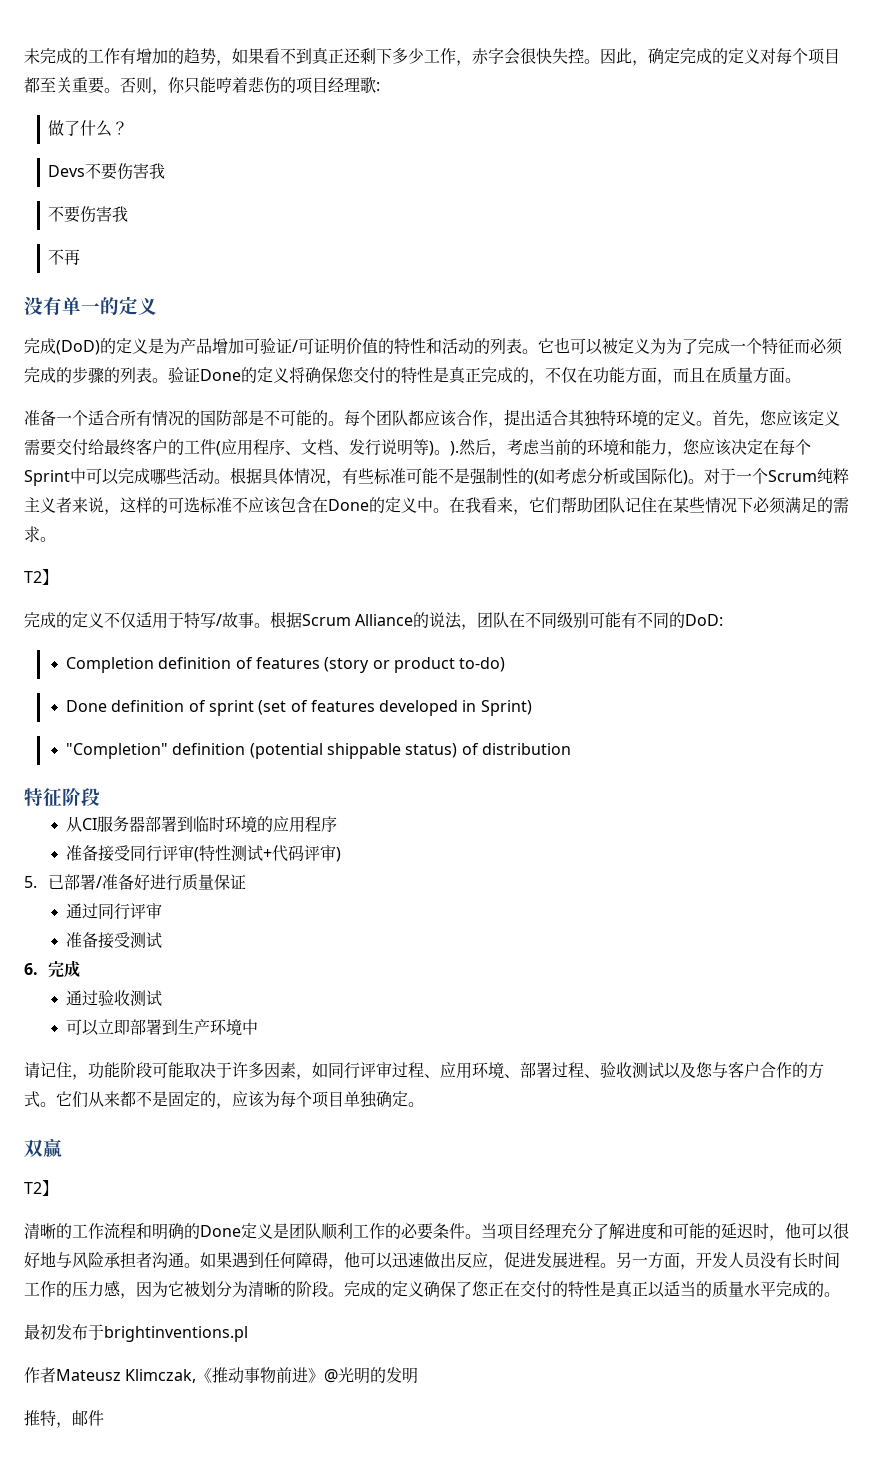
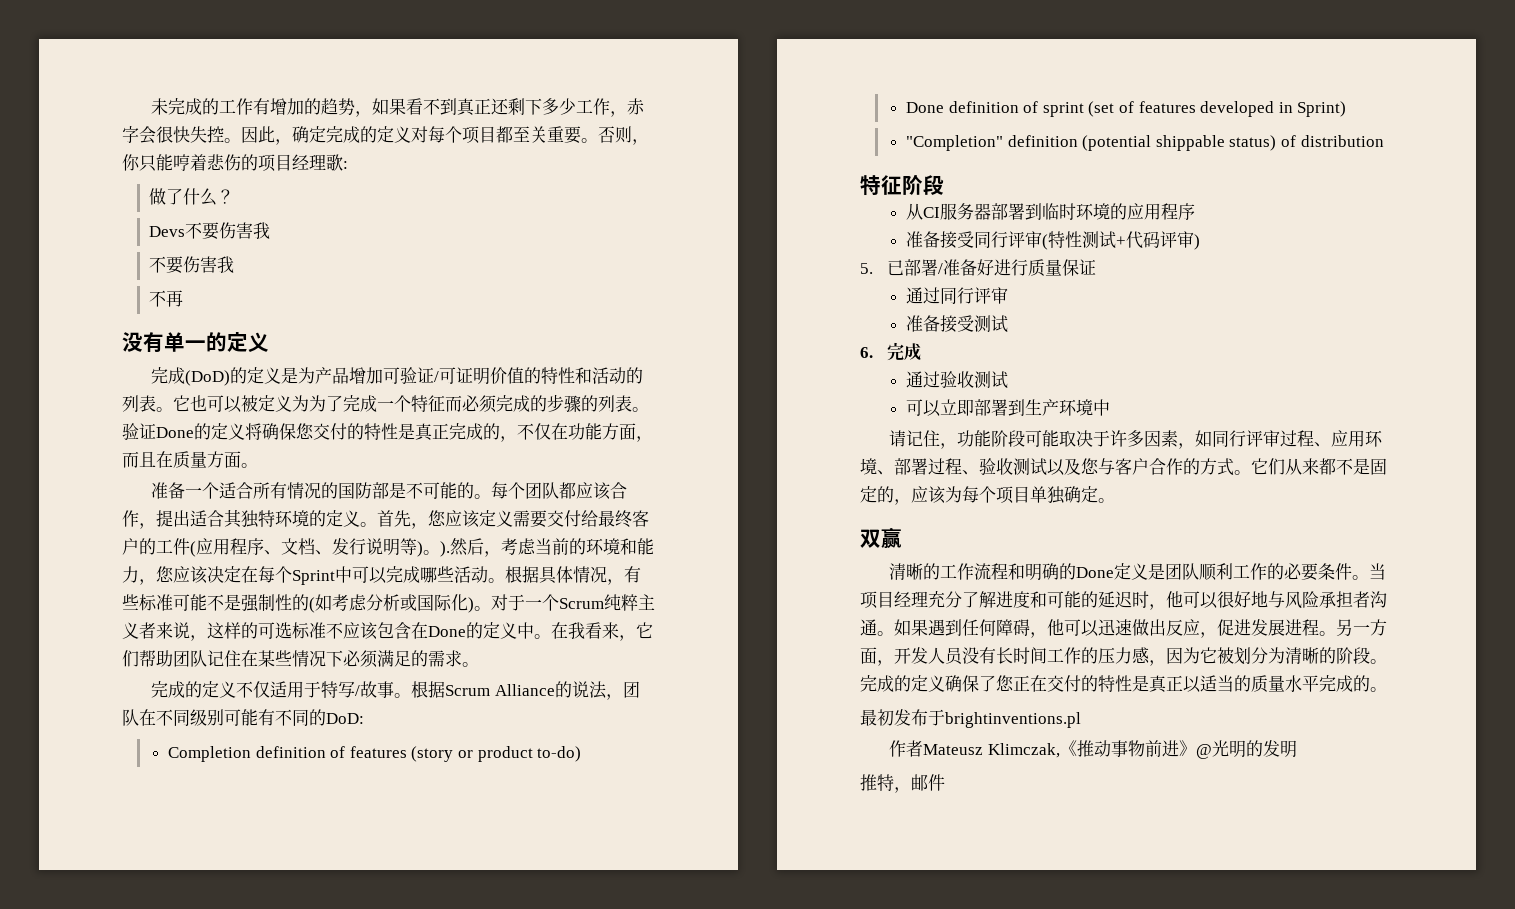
[24,569,58,585] // T2】 -> (479, 664) none
[24,1180,58,1196] // T2】 -> (902, 538) none

